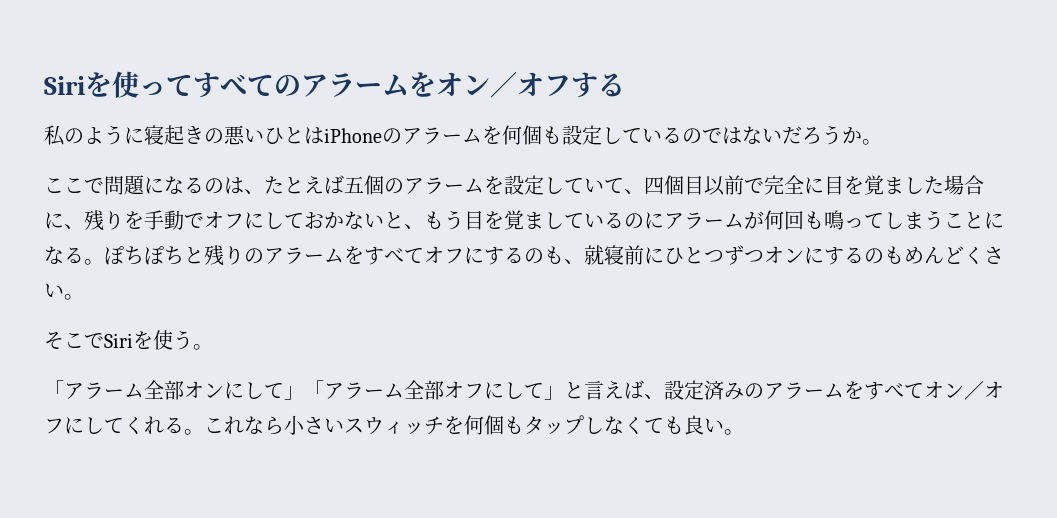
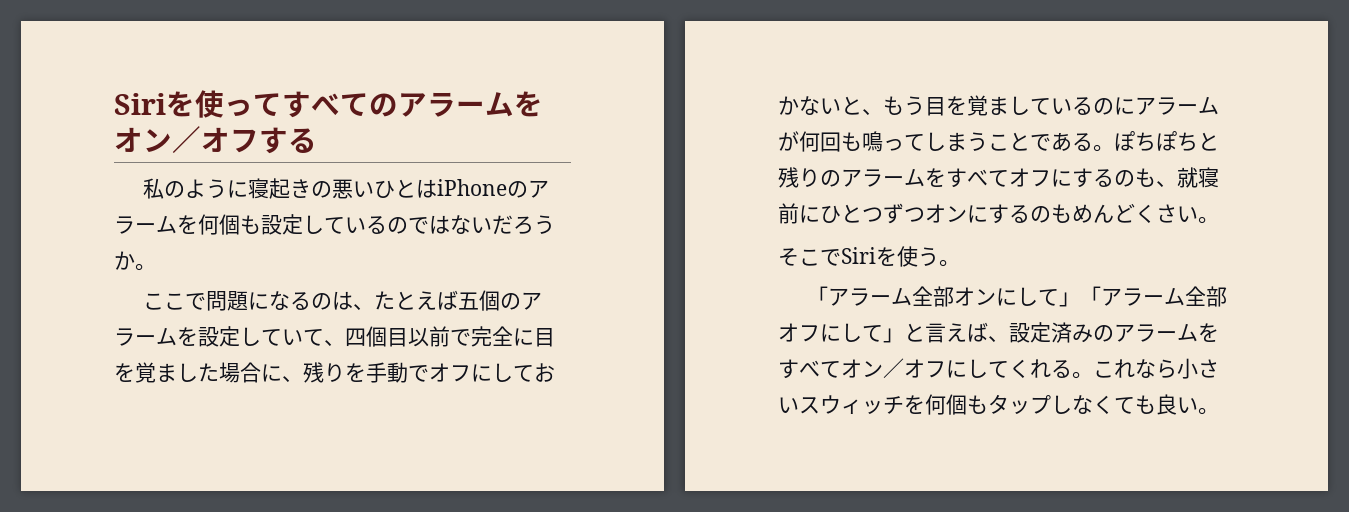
[984,212,1004,229] [44,246,64,264] にな -> [1030,132,1072,151] であ

